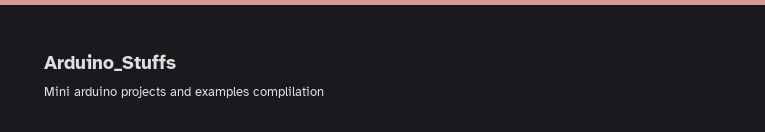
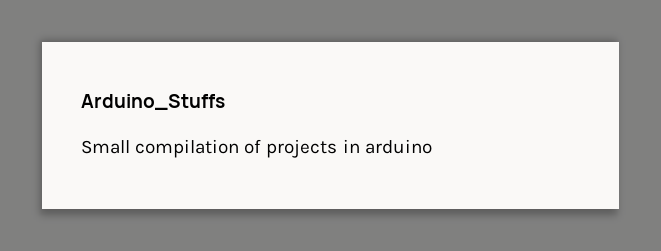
[44,86,324,98] Mini arduino projects and examples complilation -> [81,139,432,158] Small compilation of projects in arduino

